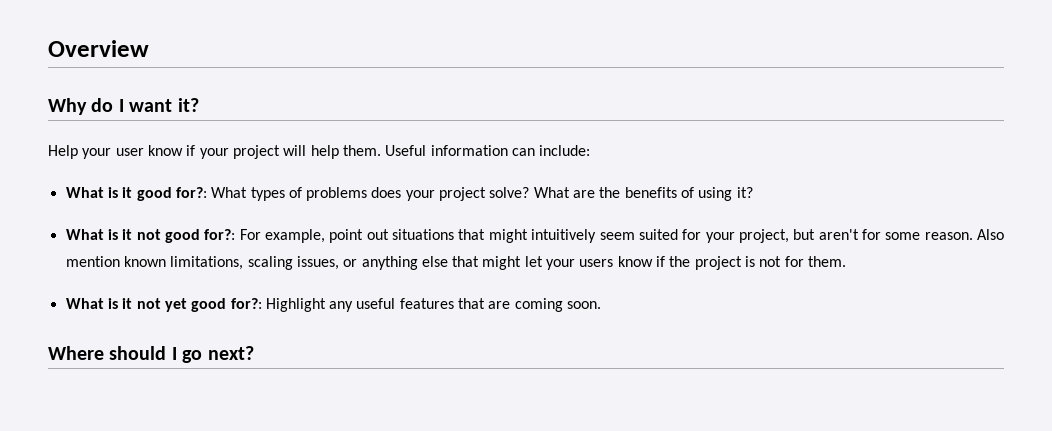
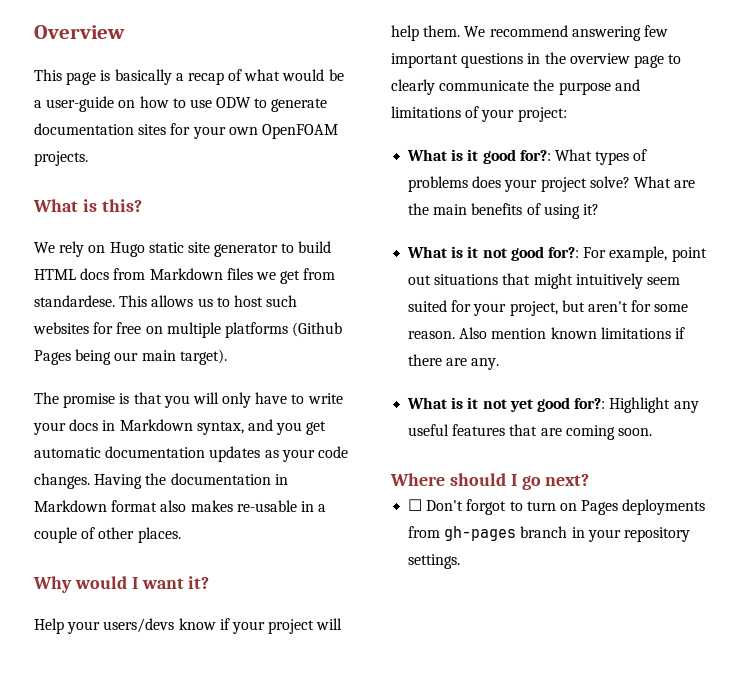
(149, 48) none -> [34,69,344,85] [34,96,328,112] [34,123,338,139] [34,151,88,166] [33,199,142,212] [34,241,332,257] [34,268,336,284] [34,295,298,307] [33,322,343,338] [34,349,227,365] [34,392,343,408] [33,419,327,435] [34,446,348,462] [34,473,288,489] [34,500,327,512] [34,527,181,543] // This page is basically a recap of what would be a user-guide on how to use ODW to generate documentation sites for your own OpenFOAM projects. // What is this? // We rely on Hugo static site generator to build HTML docs from Markdown files we get from standardese. This allows us to host such websites for free on multiple platforms (Github Pages being our main target). // The promise is that you will only have to write your docs in Markdown syntax, and you get automatic documentation updates as your code changes. Having the documentation in Markdown format also makes re-usable in a couple of other places.
[91,98,114,112] do -> [74,576,127,589] would
[115,148,144,156] user -> [103,618,175,633] users/devs
[385,145,591,156] Useful information can include: -> [464,25,668,41] [391,52,682,68] [391,79,640,95] [391,106,567,122] We recommend answering few important questions in the overview page to clearly communicate the purpose and limitations of your project:
(621, 192) none -> [433,204,468,215] main
[170,256,847,270] limitations, scaling issues, or anything else that might let your users know if the project is not for them. -> [600,327,685,339] [408,354,500,370] limitations if there are any.
(254, 353) none -> [408,499,706,515] [408,526,690,542] [408,554,461,569] // ☐ Don't forgot to turn on Pages deployments from gh-pages branch in your repository settings.

